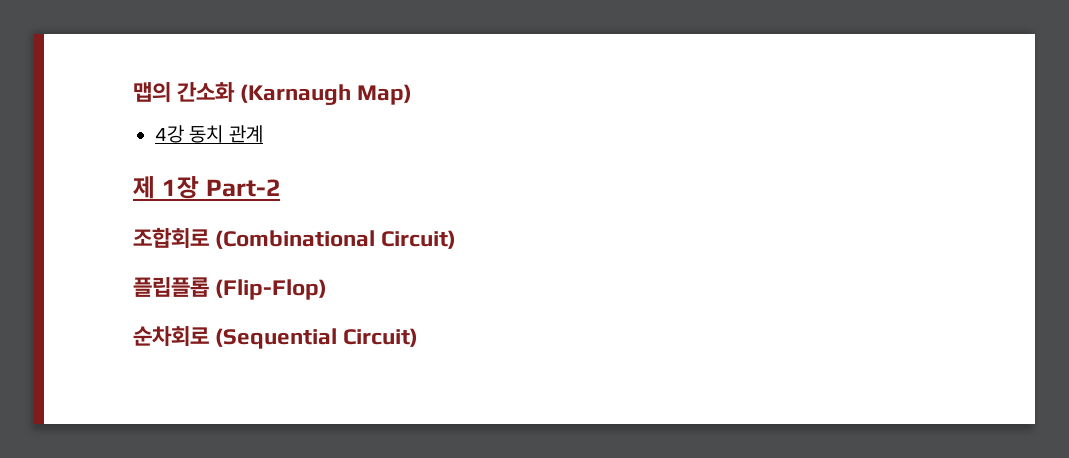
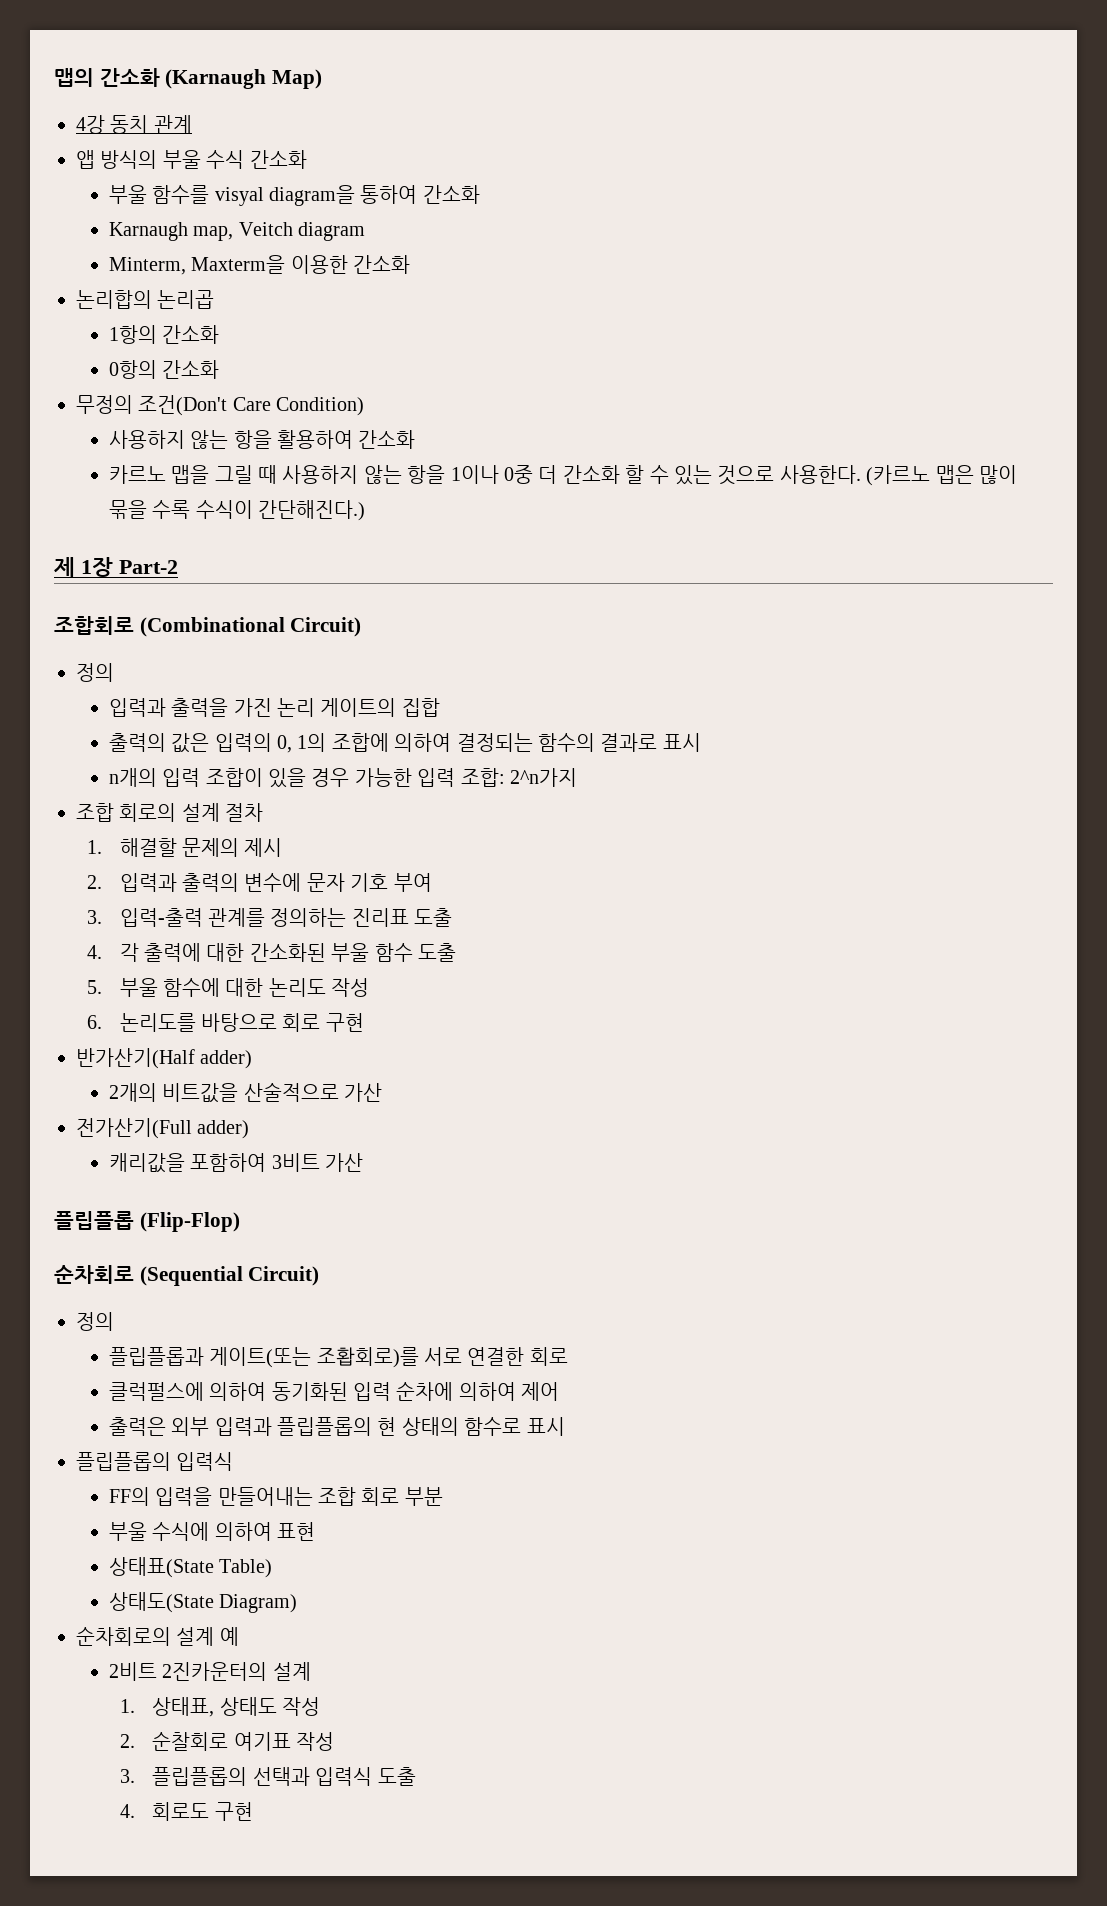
(263, 134) none -> [76,150,307,169] [108,185,480,206] [108,222,366,241] [108,255,411,275] [76,290,215,309] [108,325,220,344] [108,360,220,379] [76,395,365,416] [108,430,416,449] [108,465,1018,486] [108,500,366,521] // 앱 방식의 부울 수식 간소화 // 부울 함수를 visyal diagram을 통하여 간소화 // Karnaugh map, Veitch diagram // Minterm, Maxterm을 이용한 간소화 // 논리합의 논리곱 // 1항의 간소화 // 0항의 간소화 // 무정의 조건(Don't Care Condition) // 사용하지 않는 항을 활용하여 간소화 // 카르노 맵을 그릴 때 사용하지 않는 항을 1이나 0중 더 간소화 할 수 있는 것으로 사용한다. (카르노 맵은 많이 묶을 수록 수식이 간단해진다.)
(457, 239) none -> [76,663,114,682] [108,698,440,717] [108,733,701,753] [108,768,578,788] [76,803,264,822] [86,838,283,857] [86,873,432,892] [86,908,453,927] [86,943,457,962] [86,978,370,997] [86,1013,364,1032] [76,1048,253,1069] [108,1082,383,1103] [76,1118,250,1139] [108,1153,364,1173] // 정의 // 입력과 출력을 가진 논리 게이트의 집합 // 출력의 값은 입력의 0, 1의 조합에 의하여 결정되는 함수의 결과로 표시 // n개의 입력 조합이 있을 경우 가능한 입력 조합: 2^n가지 // 조합 회로의 설계 절차 // 1. 해결할 문제의 제시 // 2. 입력과 출력의 변수에 문자 기호 부여 // 3. 입력-출력 관계를 정의하는 진리표 도출 // 4. 각 출력에 대한 간소화된 부울 함수 도출 // 5. 부울 함수에 대한 논리도 작성 // 6. 논리도를 바탕으로 회로 구현 // 반가산기(Half adder) // 2개의 비트값을 산술적으로 가산 // 전가산기(Full adder) // 캐리값을 포함하여 3비트 가산
(419, 337) none -> [76,1312,114,1331] [108,1347,568,1368] [108,1381,560,1401] [108,1417,565,1436] [76,1452,234,1471] [108,1487,443,1506] [108,1522,316,1541] [108,1557,273,1578] [108,1592,298,1613] [76,1626,239,1646] [108,1662,311,1681] [119,1697,321,1717] [119,1731,335,1751] [119,1767,416,1786] [119,1802,253,1821] // 정의 // 플립플롭과 게이트(또는 조홥회로)를 서로 연결한 회로 // 클럭펄스에 의하여 동기화된 입력 순차에 의하여 제어 // 출력은 외부 입력과 플립플롭의 현 상태의 함수로 표시 // 플립플롭의 입력식 // FF의 입력을 만들어내는 조합 회로 부분 // 부울 수식에 의하여 표현 // 상태표(State Table) // 상태도(State Diagram) // 순차회로의 설계 예 // 2비트 2진카운터의 설계 // 1. 상태표, 상태도 작성 // 2. 순찰회로 여기표 작성 // 3. 플립플롭의 선택과 입력식 도출 // 4. 회로도 구현

